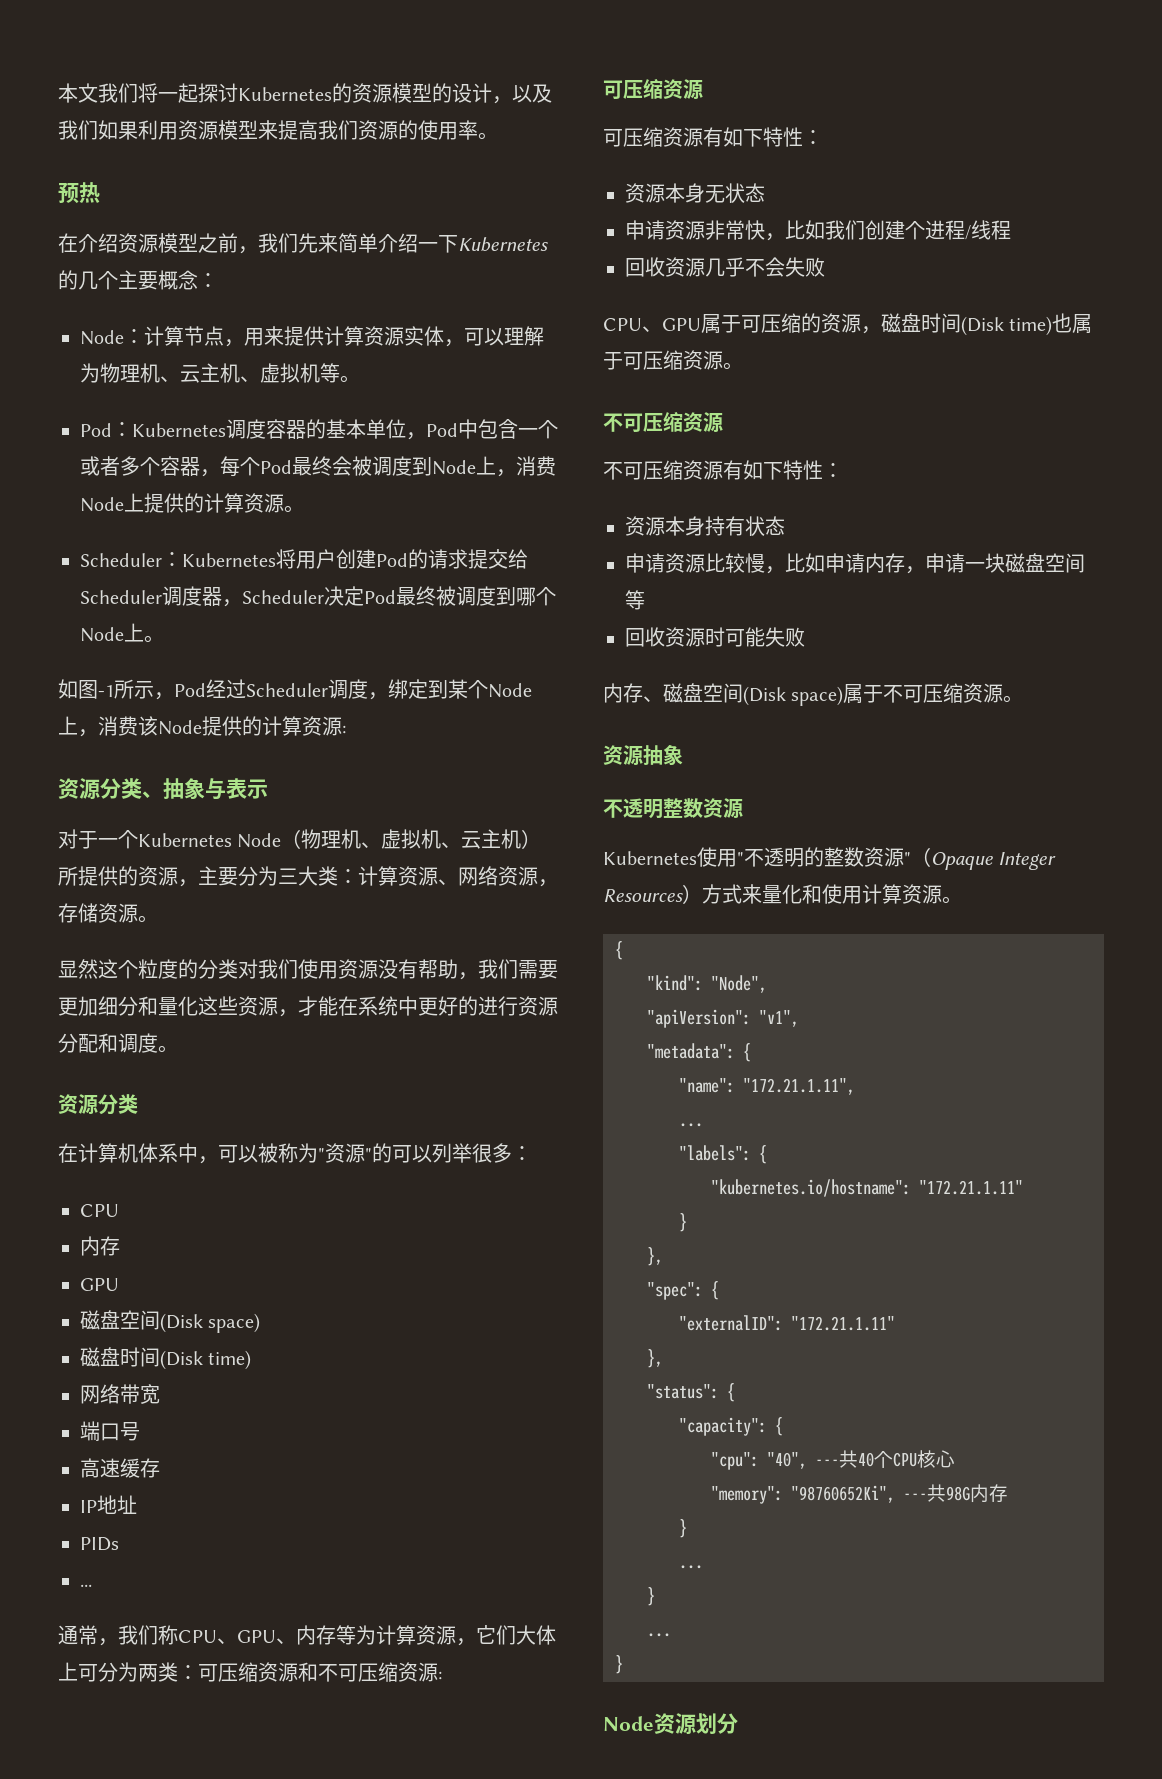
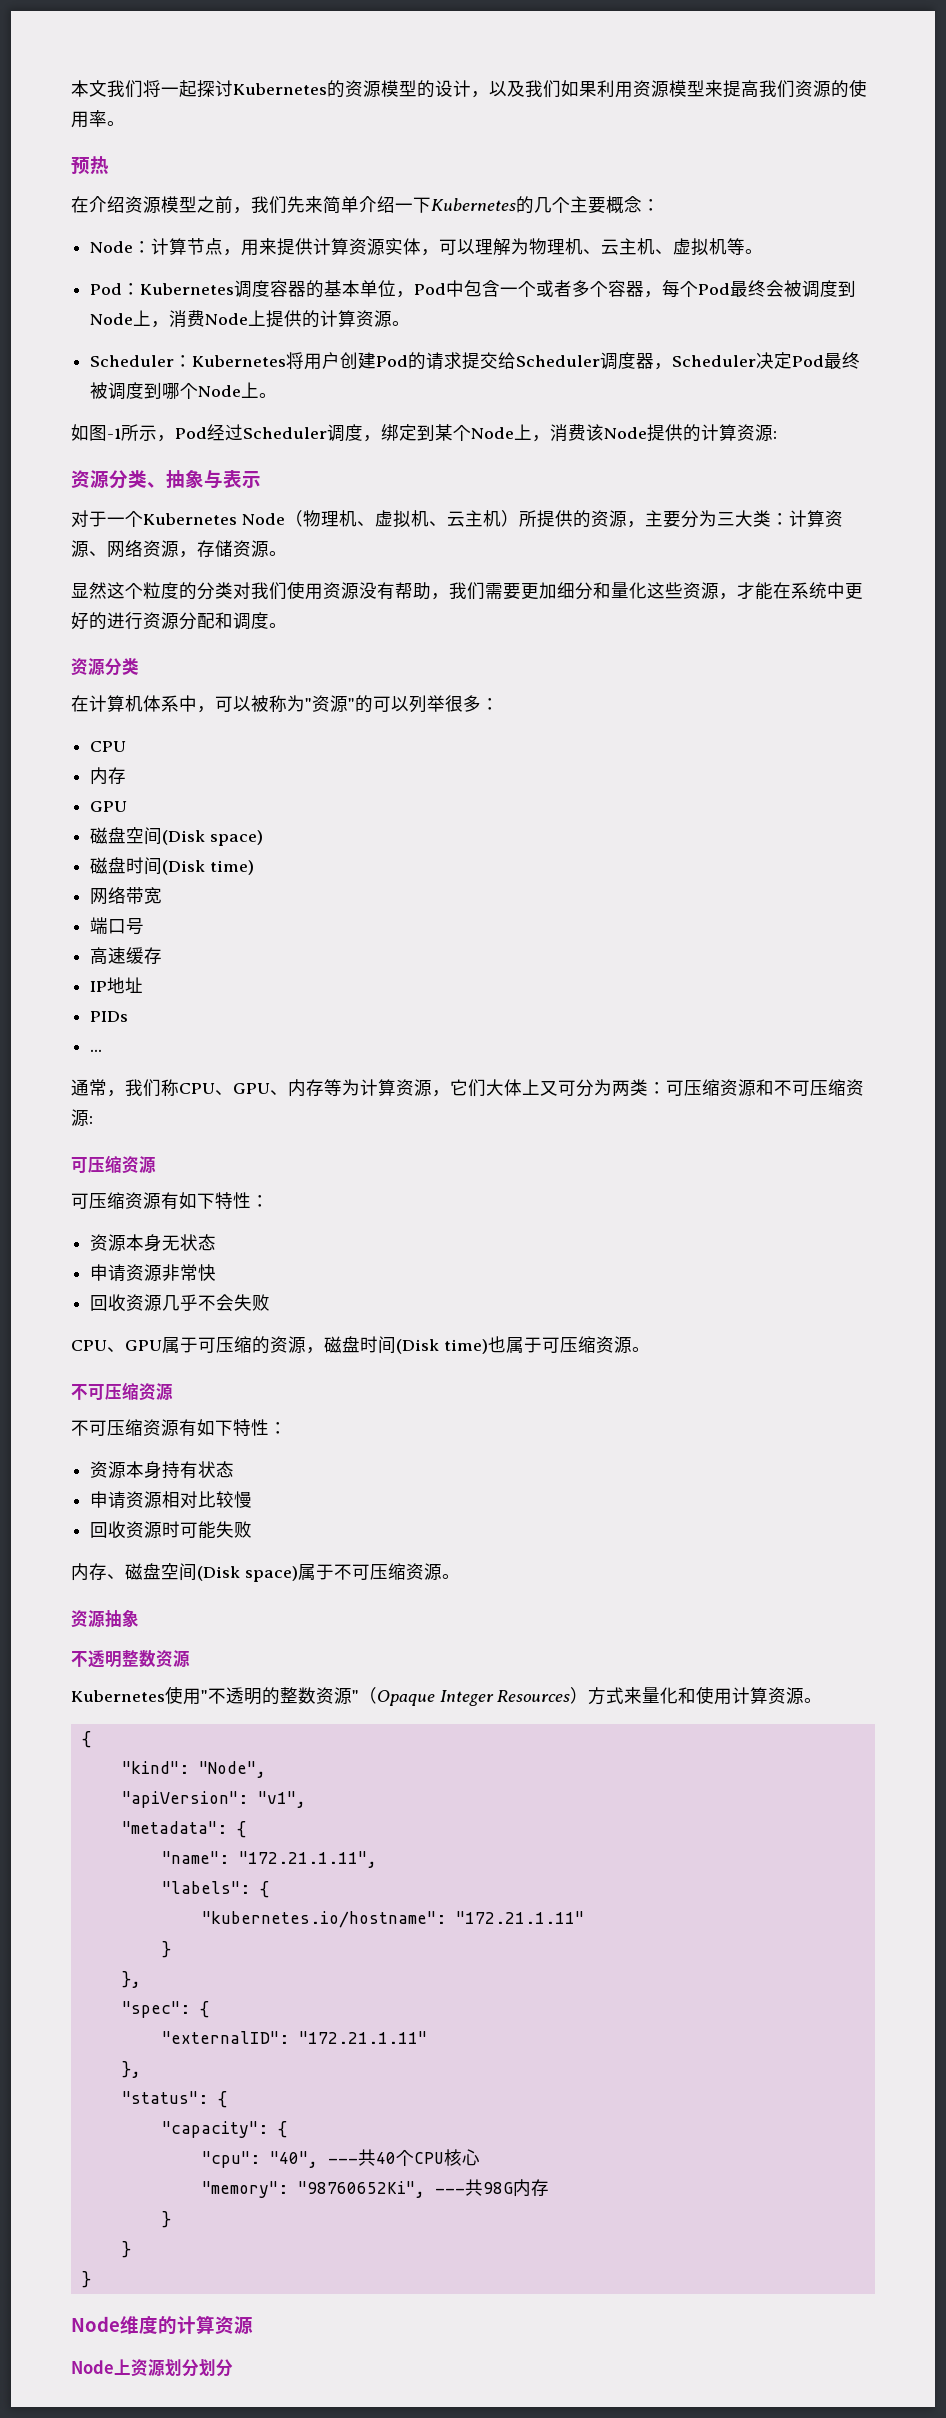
(78, 1671) none -> [540,1080,558,1096] 又
[765,220,1011,241] ，比如我们创建个进程/线程 -> (217, 1272) none
(705, 563) none -> [162,1491,199,1508] 相对
[765,553,1085,574] [625,590,645,610] ，比如申请内存，申请一块磁盘空间等 -> (253, 1499) none
[679,1123,703,1127] // ... -> (377, 1859) none
[679,1565,703,1569] [647,1587,655,1606] [647,1633,671,1637] // ... // } // ... -> [121,2241,131,2258] // }
(654, 1723) none -> [120,2315,253,2335] [71,2359,131,2375] 维度的计算资源 // Node上
(738, 1723) none -> [199,2359,233,2377] 划分

